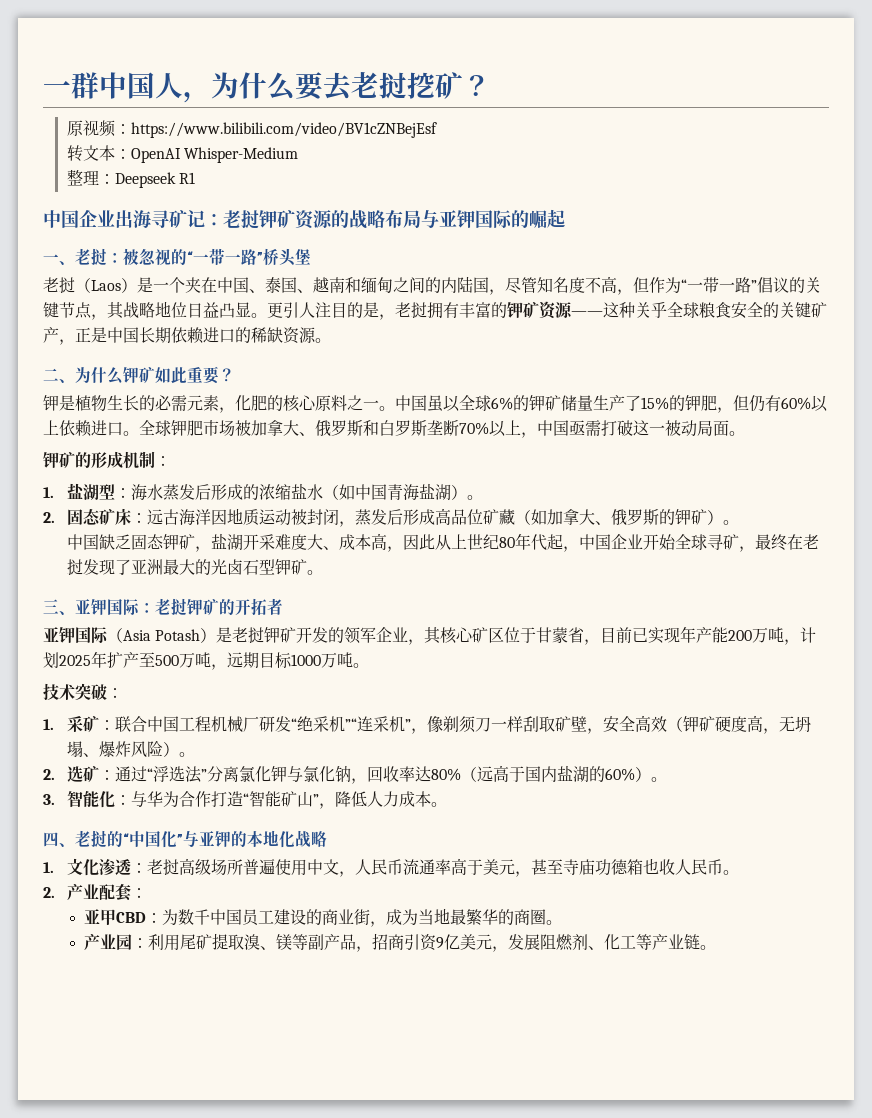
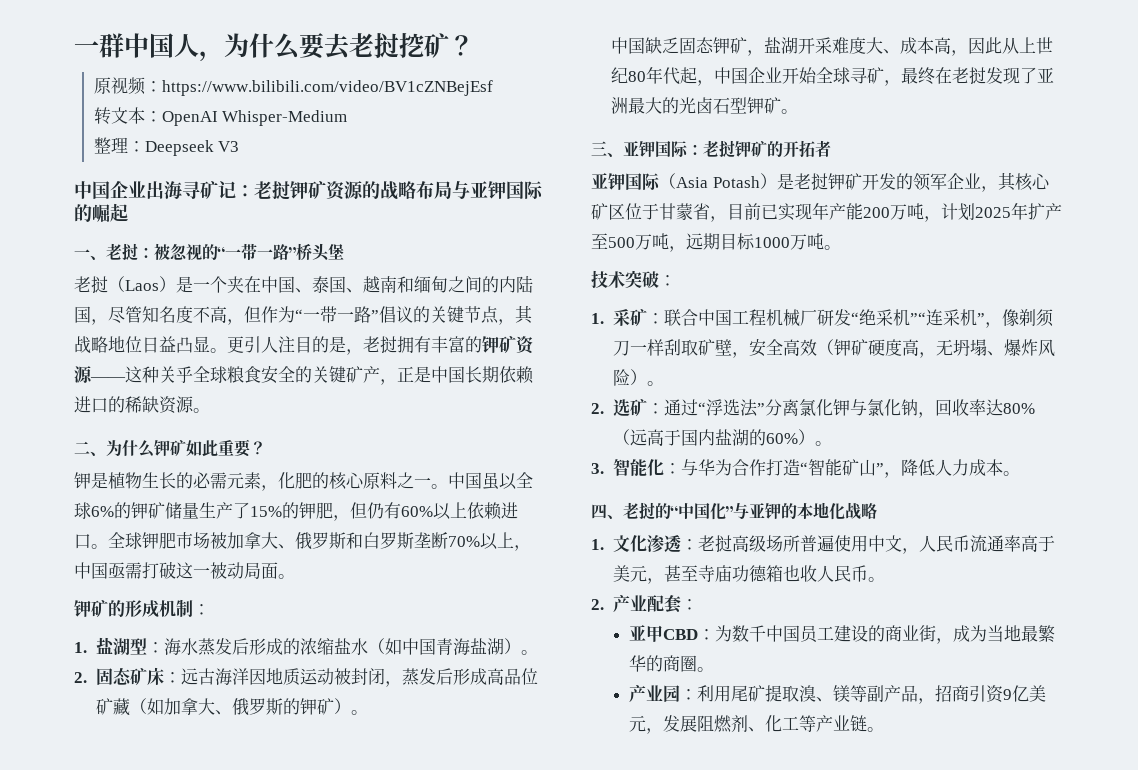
[178,172,195,184] R1 -> [218,141,240,152] V3

